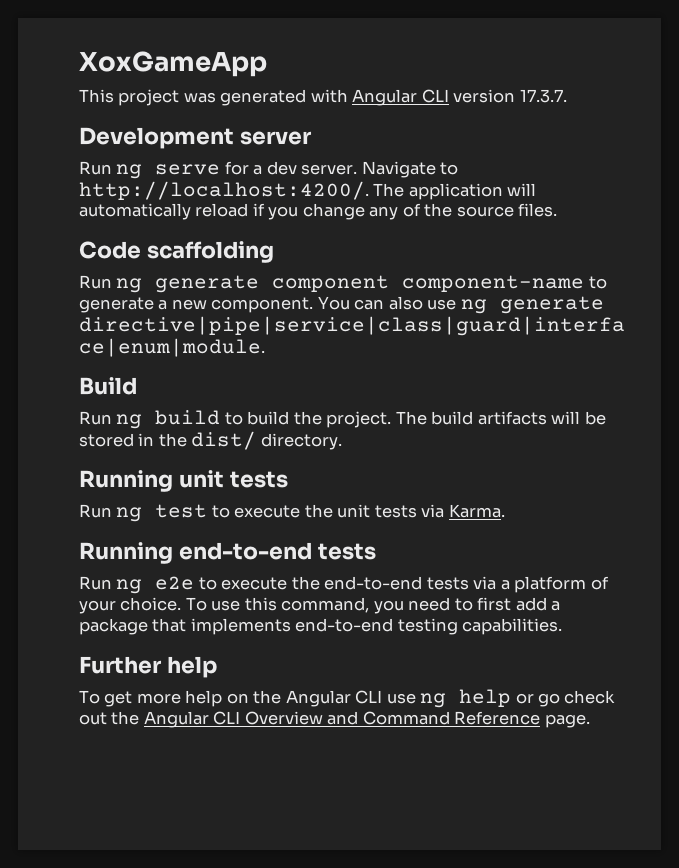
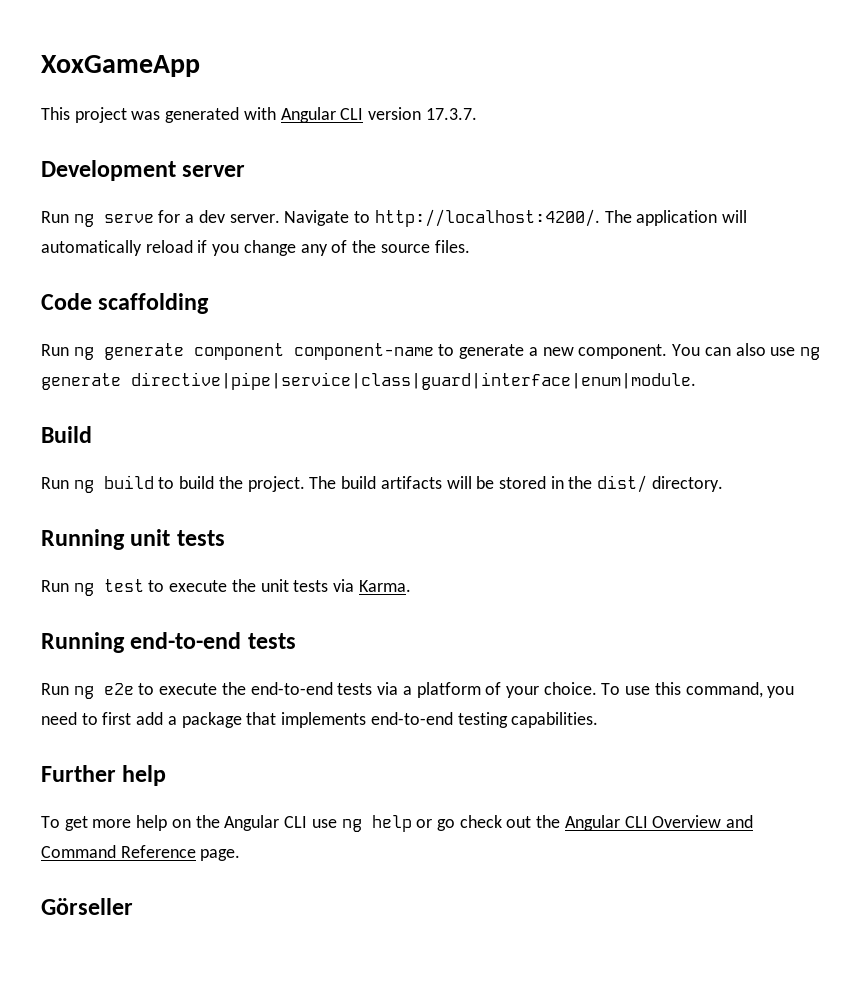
(590, 721) none -> [41,898,133,915] // Görseller

